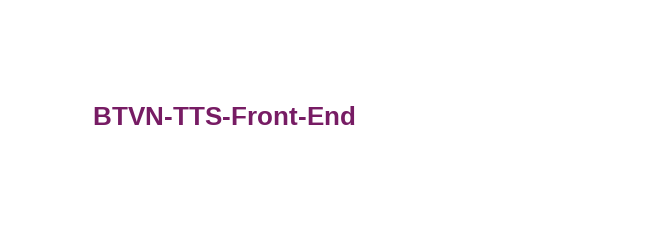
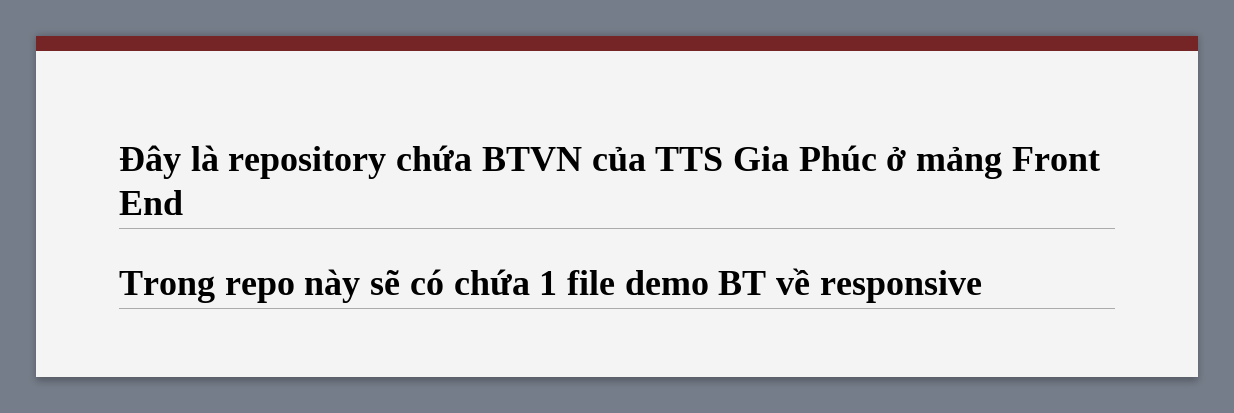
[93,106,356,125] BTVN-TTS-Front-End -> [119,145,1100,179] [119,190,183,215] [119,268,982,303] Đây là repository chứa BTVN của TTS Gia Phúc ở mảng Front End // Trong repo này sẽ có chứa 1 file demo BT về responsive

